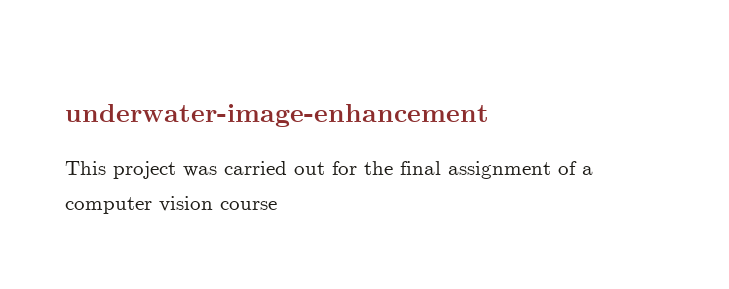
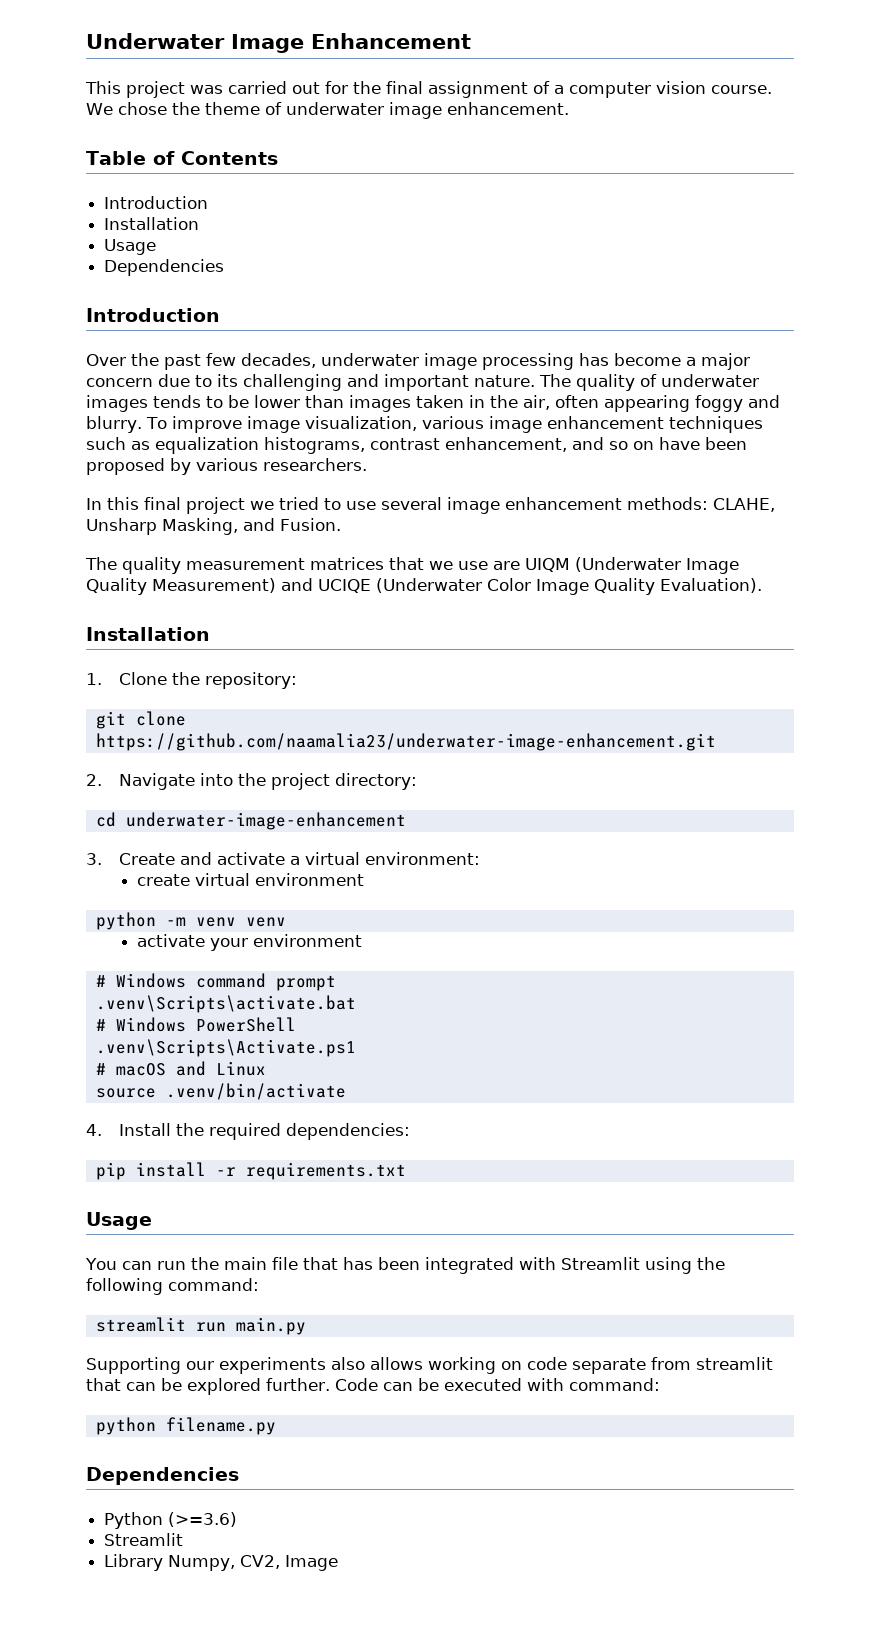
[65,104,489,127] underwater-image-enhancement -> [86,33,471,53] Underwater Image Enhancement
[220,201,277,210] course -> [711,85,772,94] [86,102,569,119] [86,151,278,165] [104,196,209,209] [104,217,200,230] [104,239,157,255] [104,259,225,276] [86,308,220,322] [86,353,750,370] [86,374,759,391] [86,395,780,412] [86,416,763,433] [86,437,747,454] [86,458,367,475] [86,497,775,514] [86,518,341,535] [85,557,739,574] [86,578,762,595] [86,627,210,641] [86,672,297,689] [95,711,186,729] [95,733,716,751] [86,773,417,790] [95,812,406,830] [86,852,480,865] [136,873,364,886] [95,912,286,930] [136,934,362,951] [95,973,336,991] [95,995,356,1013] [95,1017,296,1032] [95,1039,356,1057] [95,1061,266,1076] [95,1083,346,1100] [86,1123,410,1140] [95,1162,406,1180] [86,1212,152,1230] [85,1257,725,1274] [86,1278,259,1295] [95,1317,306,1335] [86,1357,773,1374] [86,1378,660,1395] [95,1417,276,1435] [86,1467,239,1485] [104,1512,238,1529] [104,1533,184,1546] [104,1554,339,1571] course. We chose the theme of underwater image enhancement. // Table of Contents // Introduction // Installation // Usage // Dependencies // Introduction // Over the past few decades, underwater image processing has become a major concern due to its challenging and important nature. The quality of underwater images tends to be lower than images taken in the air, often appearing foggy and blurry. To improve image visualization, various image enhancement techniques such as equalization histograms, contrast enhancement, and so on have been proposed by various researchers. // In this final project we tried to use several image enhancement methods: CLAHE, Unsharp Masking, and Fusion. // The quality measurement matrices that we use are UIQM (Underwater Image Quality Measurement) and UCIQE (Underwater Color Image Quality Evaluation). // Installation // 1. Clone the repository: // git clone https://github.com/naamalia23/underwater-image-enhancement.git // 2. Navigate into the project directory: // cd underwater-image-enhancement // 3. Create and activate a virtual environment: // create virtual environment // python -m venv venv // activate your environment // # Windows command prompt // .venv\Scripts\activate.bat // # Windows PowerShell // .venv\Scripts\Activate.ps1 // # macOS and Linux // source .venv/bin/activate // 4. Install the required dependencies: // pip install -r requirements.txt // Usage // You can run the main file that has been integrated with Streamlit using the following command: // streamlit run main.py // Supporting our experiments also allows working on code separate from streamlit that can be explored further. Code can be executed with command: // python filename.py // Dependencies // Python (>=3.6) // Streamlit // Library Numpy, CV2, Image

